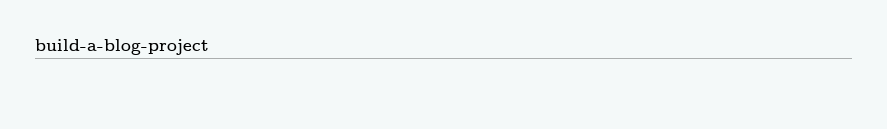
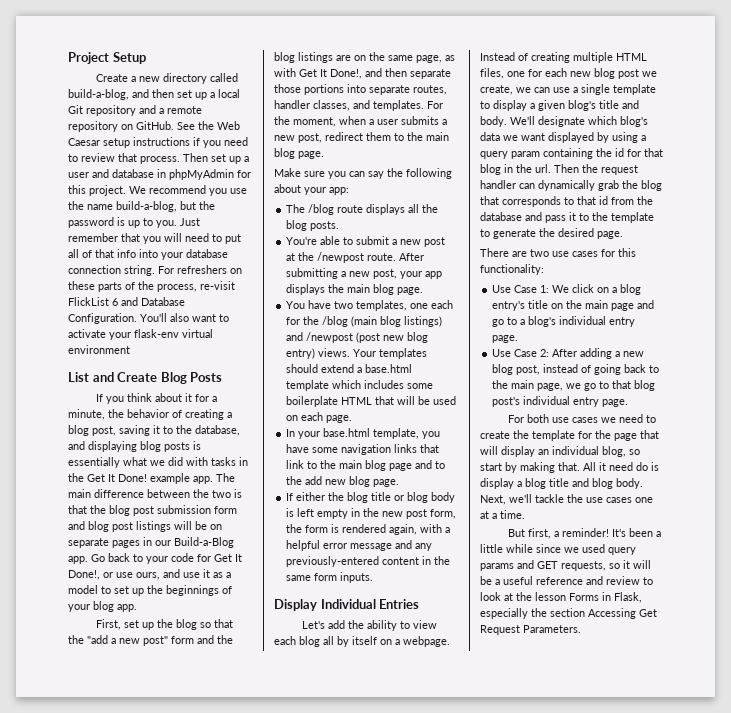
[35,39,209,55] build-a-blog-project -> [68,52,146,64] [95,73,238,84] [68,89,240,100] [68,105,202,116] [68,121,240,132] [68,137,248,148] [68,153,249,164] [68,169,251,180] [68,185,247,196] [68,201,215,212] [68,217,200,228] [68,233,241,244] [68,249,228,260] [68,265,242,276] [68,281,235,292] [68,297,185,306] [68,313,229,324] [68,329,213,340] [68,345,130,354] [68,372,223,384] [95,393,217,404] [68,409,232,420] [68,425,240,436] [68,441,201,452] [68,457,248,468] [68,473,235,484] [68,489,242,498] [68,505,237,516] [68,521,222,532] [68,537,234,548] [68,553,242,564] [68,569,231,580] [68,585,232,596] [68,601,137,612] [95,619,233,630] [68,635,233,646] [274,52,455,63] [274,68,451,79] [274,84,447,95] [274,100,443,111] [274,116,447,127] [274,132,449,143] [274,148,324,159] [274,168,452,179] [274,184,349,195] [286,204,439,215] [286,220,340,231] [286,236,446,247] [286,252,425,263] [286,268,443,279] [286,284,424,295] [286,300,454,311] [286,316,443,327] [286,332,429,343] [286,348,428,359] [286,364,413,373] [286,380,434,391] [286,396,457,407] [286,412,353,423] [286,428,441,439] [286,444,440,455] [286,460,446,471] [286,476,400,487] [286,492,456,503] [286,508,457,519] [286,524,451,535] [286,540,433,551] [286,556,451,567] [286,572,374,583] [274,599,420,611] [301,620,437,631] [274,636,450,647] [480,52,647,63] [480,68,657,79] [480,84,656,95] [480,100,639,111] [480,116,648,127] [480,132,646,143] [480,148,663,159] [480,164,638,175] [480,180,662,191] [480,196,653,207] [480,212,654,223] [480,228,623,239] [480,248,636,257] [480,264,544,275] [492,284,642,295] [492,300,655,311] [492,316,636,327] [492,335,519,343] [492,348,645,359] [492,364,660,375] [492,380,656,391] [492,396,629,407] [507,414,656,423] [480,430,659,441] [480,446,640,457] [480,462,659,473] [480,478,643,489] [480,494,653,505] [480,510,525,519] [507,528,661,539] [480,544,636,555] [480,560,651,571] [480,576,653,585] [480,592,642,603] [480,608,657,619] [480,625,581,635] Project Setup // Create a new directory called build-a-blog, and then set up a local Git repository and a remote repository on GitHub. See the Web Caesar setup instructions if you need to review that process. Then set up a user and database in phpMyAdmin for this project. We recommend you use the name build-a-blog, but the password is up to you. Just remember that you will need to put all of that info into your database connection string. For refreshers on these parts of the process, re-visit FlickList 6 and Database Configuration. You'll also want to activate your flask-env virtual environment // List and Create Blog Posts // If you think about it for a minute, the behavior of creating a blog post, saving it to the database, and displaying blog posts is essentially what we did with tasks in the Get It Done! example app. The main difference between the two is that the blog post submission form and blog post listings will be on separate pages in our Build-a-Blog app. Go back to your code for Get It Done!, or use ours, and use it as a model to set up the beginnings of your blog app. // First, set up the blog so that the "add a new post" form and the blog listings are on the same page, as with Get It Done!, and then separate those portions into separate routes, handler classes, and templates. For the moment, when a user submits a new post, redirect them to the main blog page. // Make sure you can say the following about your app: // The /blog route displays all the blog posts. // You're able to submit a new post at the /newpost route. After submitting a new post, your app displays the main blog page. // You have two templates, one each for the /blog (main blog listings) and /newpost (post new blog entry) views. Your templates should extend a base.html template which includes some boilerplate HTML that will be used on each page. // In your base.html template, you have some navigation links that link to the main blog page and to the add new blog page. // If either the blog title or blog body is left empty in the new post form, the form is rendered again, with a helpful error message and any previously-entered content in the same form inputs. // Display Individual Entries // Let's add the ability to view each blog all by itself on a webpage. Instead of creating multiple HTML files, one for each new blog post we create, we can use a single template to display a given blog's title and body. We'll designate which blog's data we want displayed by using a query param containing the id for that blog in the url. Then the request handler can dynamically grab the blog that corresponds to that id from the database and pass it to the template to generate the desired page. // There are two use cases for this functionality: // Use Case 1: We click on a blog entry's title on the main page and go to a blog's individual entry page. // Use Case 2: After adding a new blog post, instead of going back to the main page, we go to that blog post's individual entry page. // For both use cases we need to create the template for the page that will display an individual blog, so start by making that. All it need do is display a blog title and blog body. Next, we'll tackle the use cases one at a time. // But first, a reminder! It's been a little while since we used query params and GET requests, so it will be a useful reference and review to look at the lesson Forms in Flask, especially the section Accessing Get Request Parameters.

